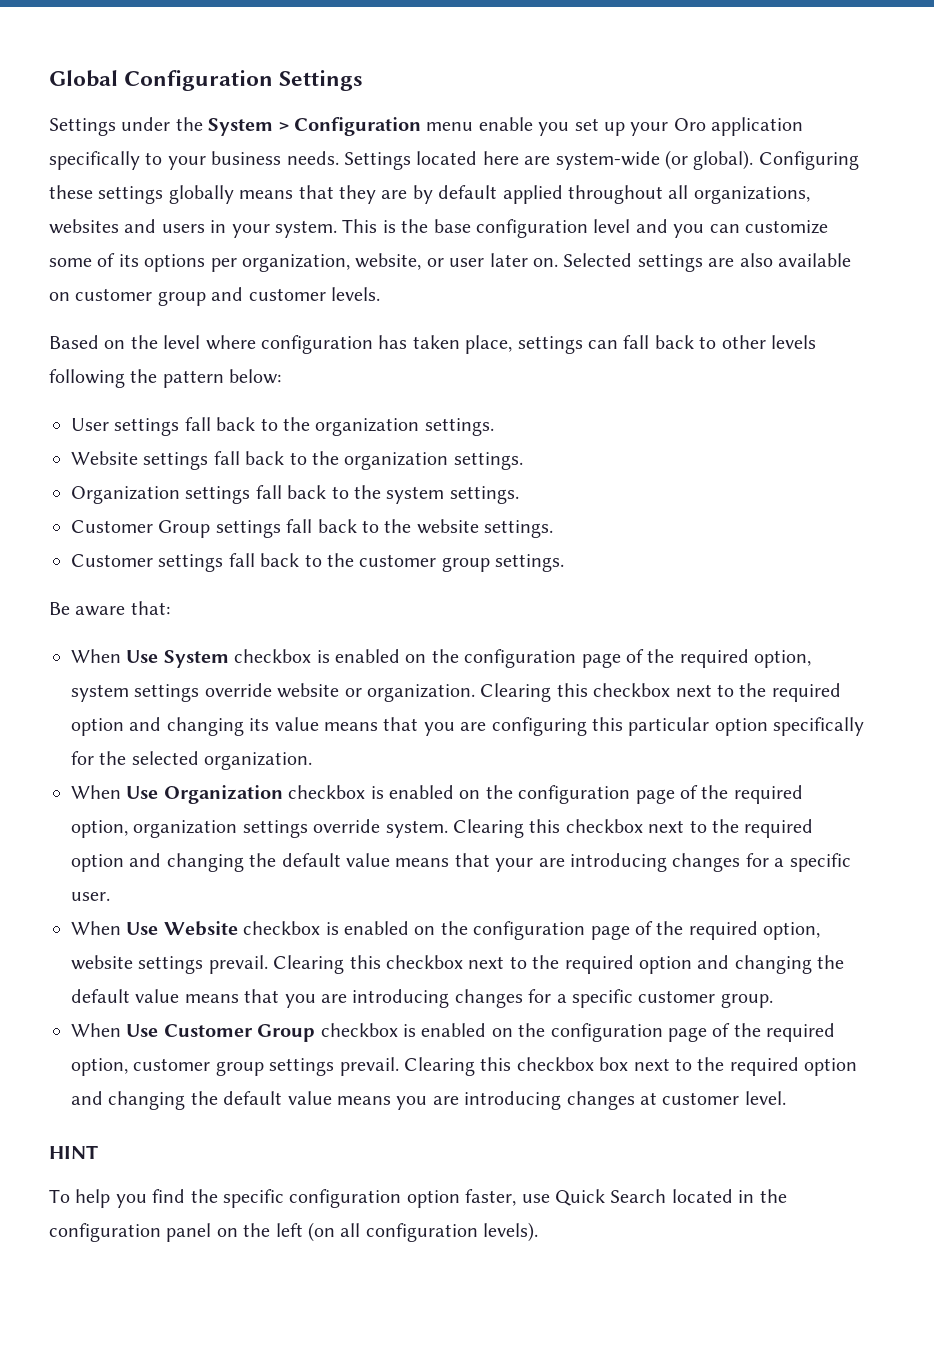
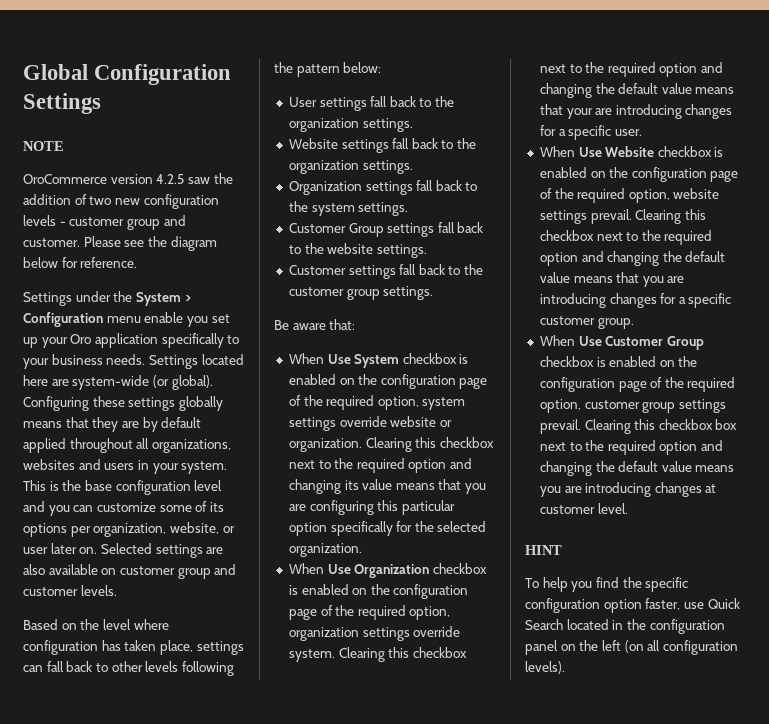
(364, 80) none -> [23,141,64,151] [23,173,233,184] [23,194,219,209] [23,215,186,230] [23,236,217,251] [23,257,138,268] // NOTE // OroCommerce version 4.2.5 saw the addition of two new configuration levels - customer group and customer. Please see the diagram below for reference.

